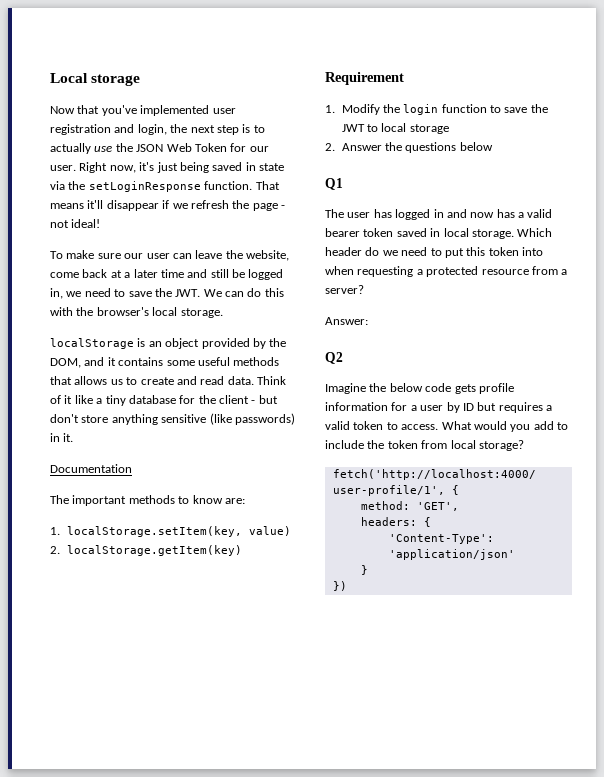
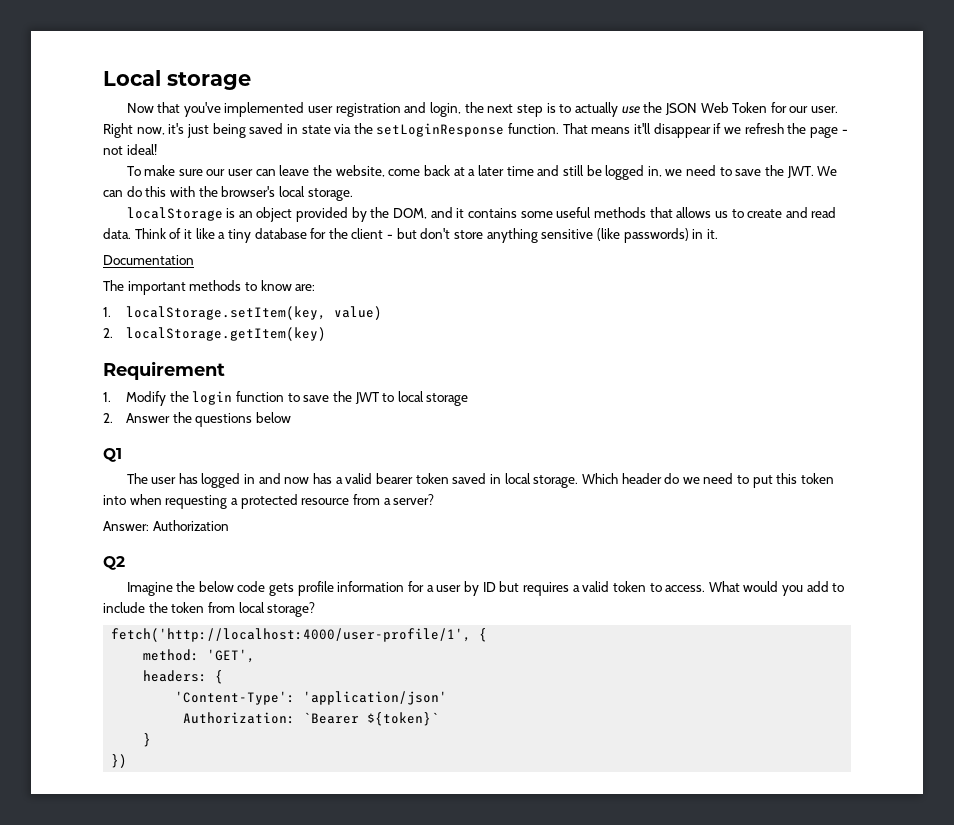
(368, 321) none -> [152,520,229,531] Authorization
(515, 554) none -> [183,712,440,726] // Authorization: `Bearer ${token}`

